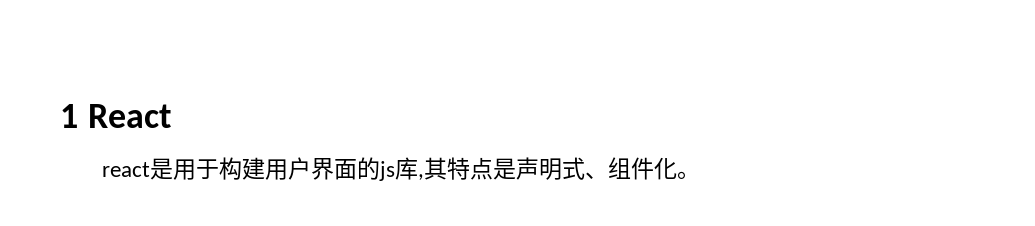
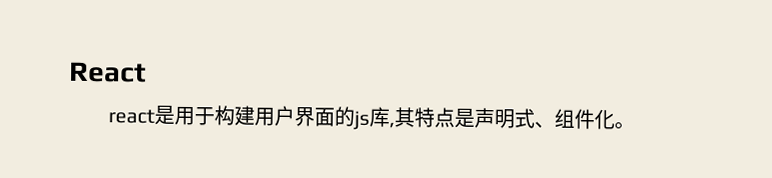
[60,104,78,128] 1 -> (69, 72) none

